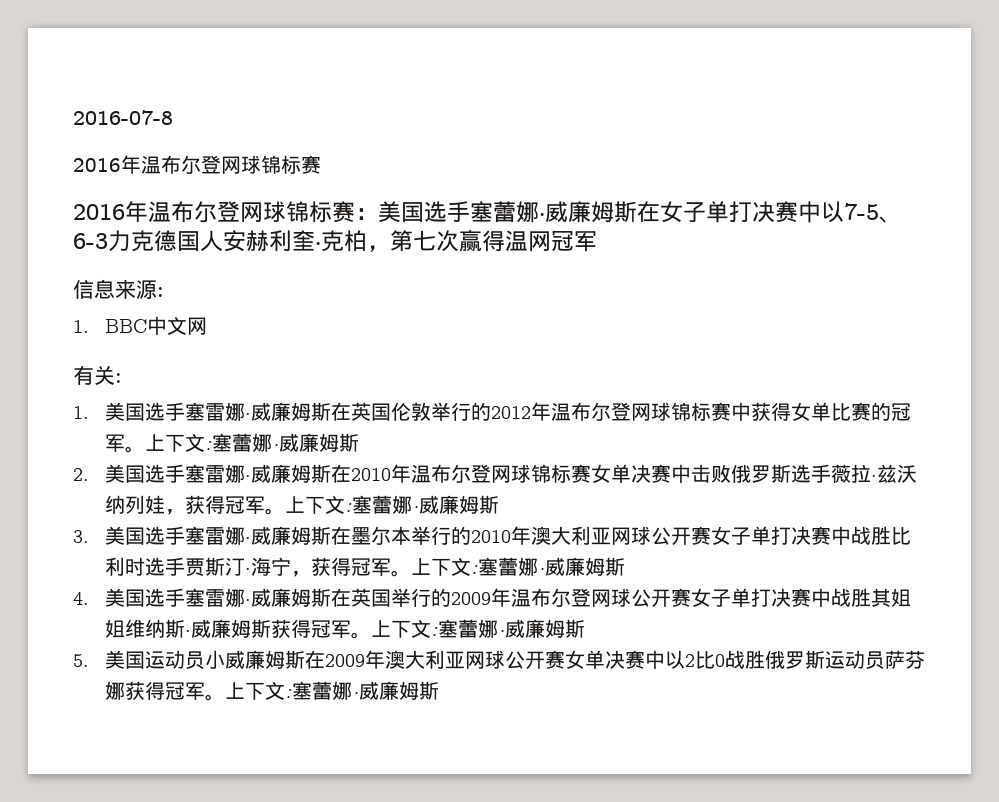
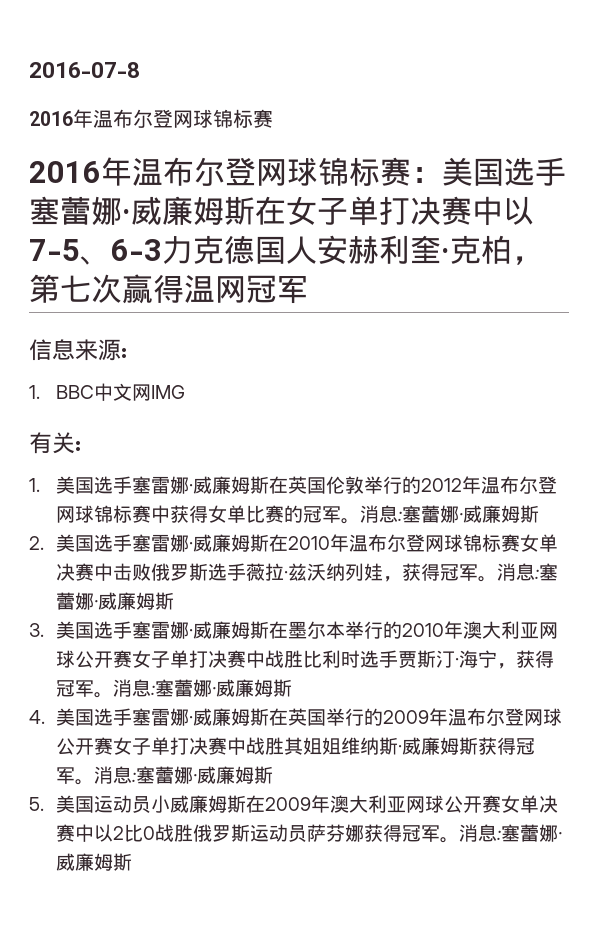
(207, 326) none -> [150,385,185,399] IMG
[144,433,205,452] 上下文 -> [359,505,398,523] 消息
[284,495,345,514] 上下文 -> [496,563,535,581] 消息
[410,557,471,576] 上下文 -> [112,679,151,697] 消息
[370,619,431,638] 上下文 -> [93,766,132,784] 消息
[224,681,285,700] 上下文 -> [458,824,497,842] 消息

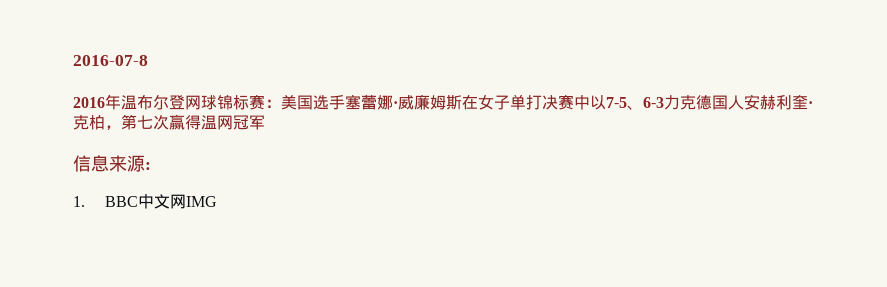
[29,157,411,186] // 2016年温布尔登网球锦标赛 -> (265, 102) none
[29,432,81,454] [29,476,557,494] [55,505,539,524] [29,534,558,552] [55,563,558,582] [55,592,174,610] [29,621,558,639] [55,650,554,669] [55,679,292,698] [29,708,562,726] [55,737,535,755] [55,766,273,785] [29,795,558,813] [55,824,562,843] [55,853,132,871] // 有关: // 1.美国选手塞雷娜·威廉姆斯在英国伦敦举行的2012年温布尔登网球锦标赛中获得女单比赛的冠军。消息:塞蕾娜·威廉姆斯 // 2.美国选手塞雷娜·威廉姆斯在2010年温布尔登网球锦标赛女单决赛中击败俄罗斯选手薇拉·兹沃纳列娃，获得冠军。消息:塞蕾娜·威廉姆斯 // 3.美国选手塞雷娜·威廉姆斯在墨尔本举行的2010年澳大利亚网球公开赛女子单打决赛中战胜比利时选手贾斯汀·海宁，获得冠军。消息:塞蕾娜·威廉姆斯 // 4.美国选手塞雷娜·威廉姆斯在英国举行的2009年温布尔登网球公开赛女子单打决赛中战胜其姐姐维纳斯·威廉姆斯获得冠军。消息:塞蕾娜·威廉姆斯 // 5.美国运动员小威廉姆斯在2009年澳大利亚网球公开赛女单决赛中以2比0战胜俄罗斯运动员萨芬娜获得冠军。消息:塞蕾娜·威廉姆斯 -> (217, 201) none

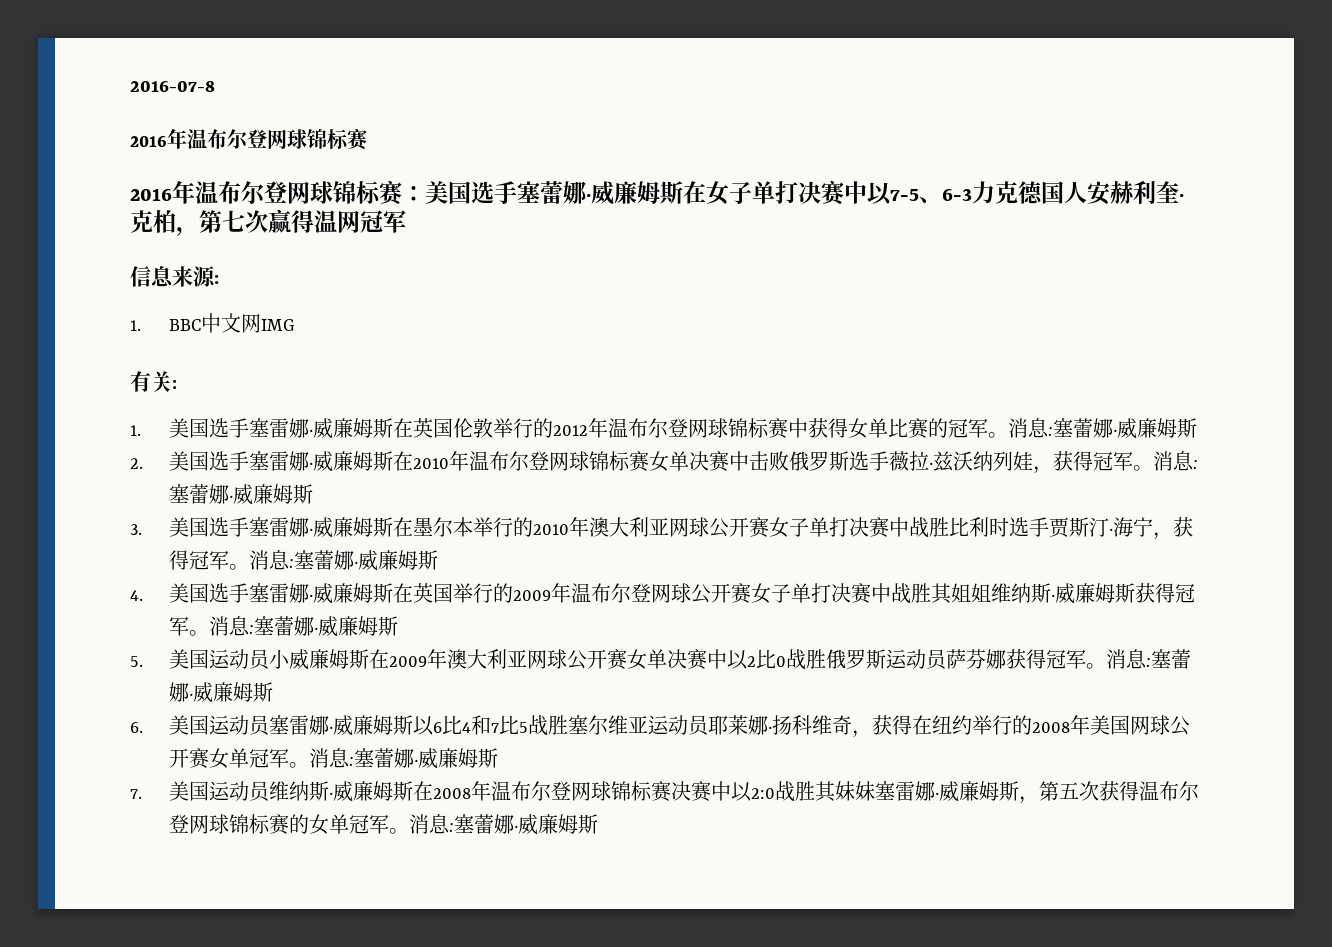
(265, 102) none -> [130,180,404,206] // 2016年温布尔登网球锦标赛
(217, 201) none -> [130,371,177,392] [130,418,1198,439] [130,451,1199,474] [169,484,314,505] [130,517,1194,540] [169,550,439,571] [130,583,1196,604] [169,616,399,637] [130,649,1192,670] [169,682,274,703] [130,715,1191,738] [169,748,499,769] [130,781,1200,804] [169,814,599,835] // 有关: // 1.美国选手塞雷娜·威廉姆斯在英国伦敦举行的2012年温布尔登网球锦标赛中获得女单比赛的冠军。消息:塞蕾娜·威廉姆斯 // 2.美国选手塞雷娜·威廉姆斯在2010年温布尔登网球锦标赛女单决赛中击败俄罗斯选手薇拉·兹沃纳列娃，获得冠军。消息:塞蕾娜·威廉姆斯 // 3.美国选手塞雷娜·威廉姆斯在墨尔本举行的2010年澳大利亚网球公开赛女子单打决赛中战胜比利时选手贾斯汀·海宁，获得冠军。消息:塞蕾娜·威廉姆斯 // 4.美国选手塞雷娜·威廉姆斯在英国举行的2009年温布尔登网球公开赛女子单打决赛中战胜其姐姐维纳斯·威廉姆斯获得冠军。消息:塞蕾娜·威廉姆斯 // 5.美国运动员小威廉姆斯在2009年澳大利亚网球公开赛女单决赛中以2比0战胜俄罗斯运动员萨芬娜获得冠军。消息:塞蕾娜·威廉姆斯 // 6.美国运动员塞雷娜·威廉姆斯以6比4和7比5战胜塞尔维亚运动员耶莱娜·扬科维奇，获得在纽约举行的2008年美国网球公开赛女单冠军。消息:塞蕾娜·威廉姆斯 // 7.美国运动员维纳斯·威廉姆斯在2008年温布尔登网球锦标赛决赛中以2:0战胜其妹妹塞雷娜·威廉姆斯，第五次获得温布尔登网球锦标赛的女单冠军。消息:塞蕾娜·威廉姆斯

